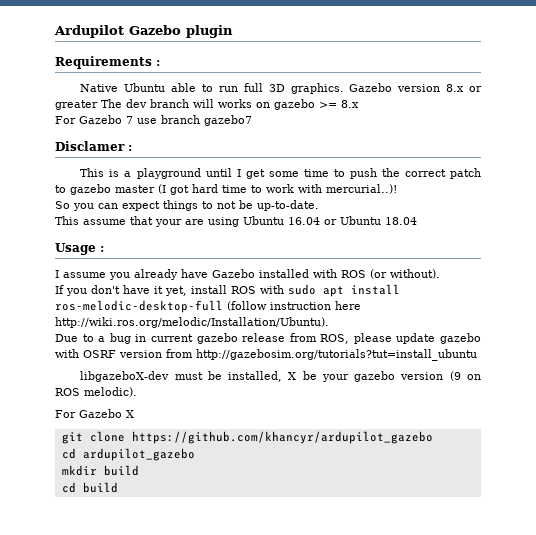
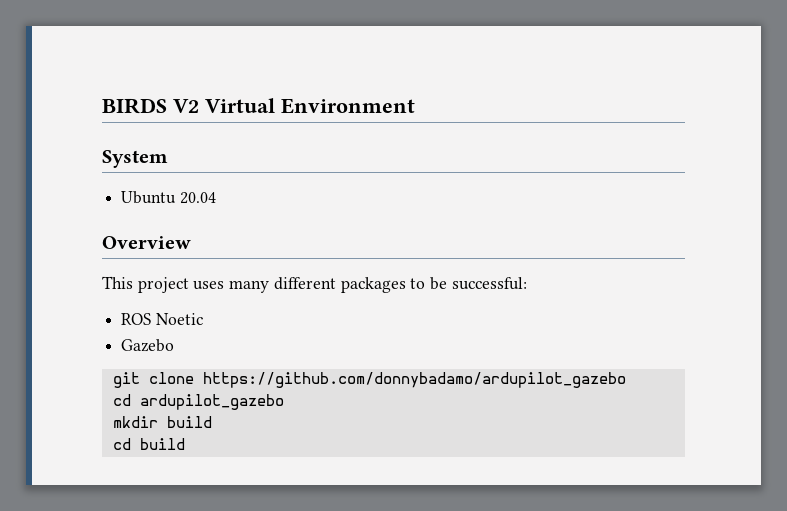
[54,25,233,38] [55,56,160,69] [80,83,482,94] [55,99,359,110] [55,115,252,126] [55,141,132,151] [80,168,482,179] [55,184,397,195] [55,200,319,211] [55,216,417,227] [55,243,104,255] [55,269,440,280] [55,284,400,297] [55,300,361,313] [55,317,329,328] [55,333,481,344] [55,349,477,361] [80,371,482,382] [55,387,137,397] [55,409,134,418] Ardupilot Gazebo plugin // Requirements : // Native Ubuntu able to run full 3D graphics. Gazebo version 8.x or greater The dev branch will works on gazebo >= 8.x // For Gazebo 7 use branch gazebo7 // Disclamer : // This is a playground until I get some time to push the correct patch to gazebo master (I got hard time to work with mercurial..)! // So you can expect things to not be up-to-date. // This assume that your are using Ubuntu 16.04 or Ubuntu 18.04 // Usage : // I assume you already have Gazebo installed with ROS (or without). // If you don't have it yet, install ROS with sudo apt install ros-melodic-desktop-full (follow instruction here http://wiki.ros.org/melodic/Installation/Ubuntu). // Due to a bug in current gazebo release from ROS, please update gazebo with OSRF version from http://gazebosim.org/tutorials?tut=install_ubuntu // libgazeboX-dev must be installed, X be your gazebo version (9 on ROS melodic). // For Gazebo X -> [102,98,415,114] [102,150,168,168] [121,191,216,204] [102,236,191,249] [102,276,527,293] [121,313,203,325] [121,339,175,352] BIRDS V2 Virtual Environment // System // Ubuntu 20.04 // Overview // This project uses many different packages to be successful: // ROS Noetic // Gazebo
[131,431,433,444] https://github.com/khancyr/ardupilot_gazebo -> [202,372,626,388] https://github.com/donnybadamo/ardupilot_gazebo

